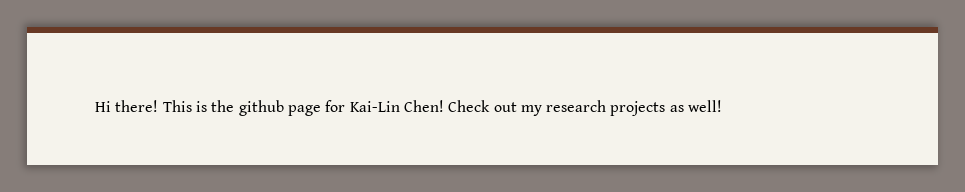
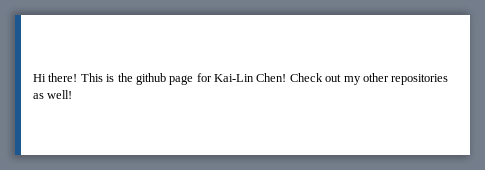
[546,100,666,116] research projects -> [362,73,449,85] other repositories

